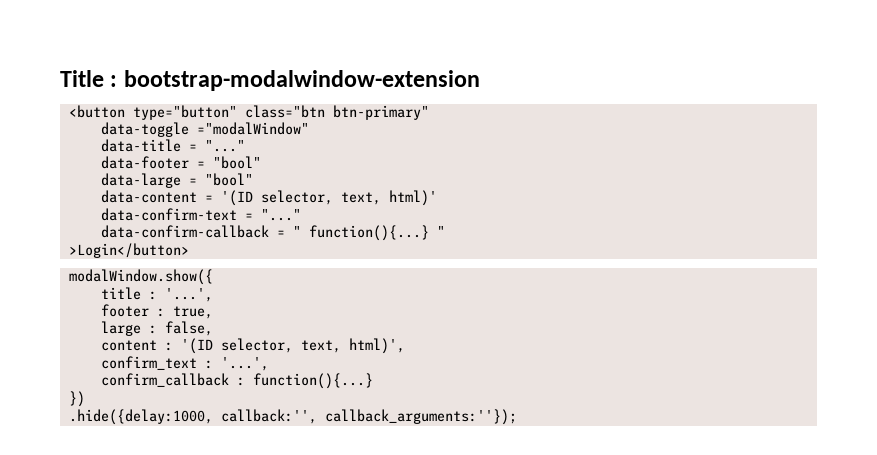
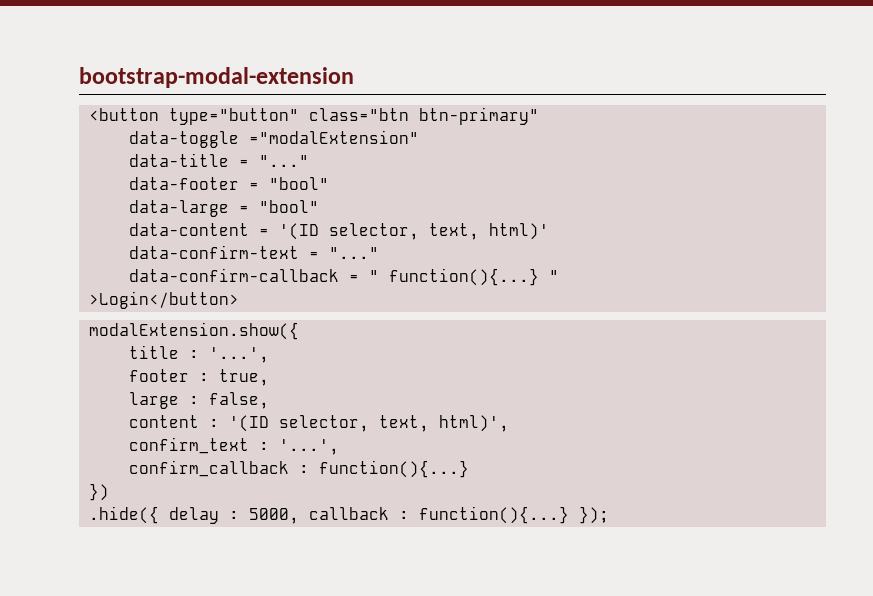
[60,70,480,91] Title : bootstrap-modalwindow-extension -> [79,67,354,88] bootstrap-modal-extension
[196,122,309,135] ="modalWindow" -> [249,130,420,144] ="modalExtension"
[68,269,213,285] modalWindow.show({ -> [89,322,300,340] modalExtension.show({
[68,409,517,425] .hide({delay:1000, callback:'', callback_arguments:''}); -> [89,506,610,524] .hide({ delay : 5000, callback : function(){...} });

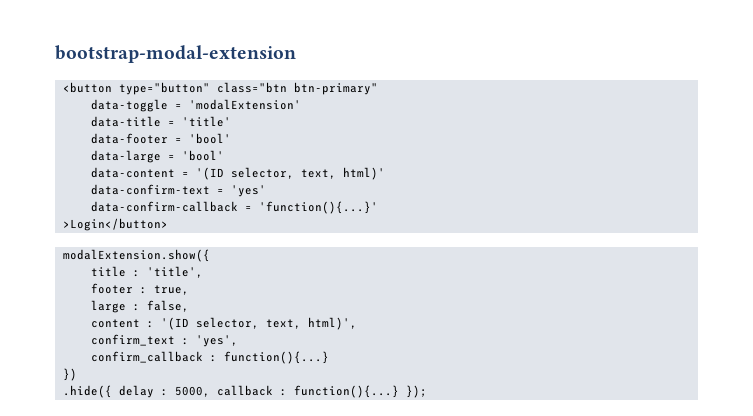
[249,130,420,144] ="modalExtension" -> [174,99,301,110] = 'modalExtension'
[259,155,310,167] "..." -> [181,116,231,127] 'title'
[269,177,330,190] "bool" -> [188,133,231,144] 'bool'
[259,200,320,213] "bool" -> [181,150,224,161] 'bool'
[329,247,380,259] "..." -> [230,185,266,197] 'yes'
[369,268,560,286] " function(){...} " -> [258,201,378,214] 'function(){...}'
[209,347,270,363] '...', -> [146,266,203,278] 'title',
[279,439,340,455] '...', -> [195,335,238,347] 'yes',

